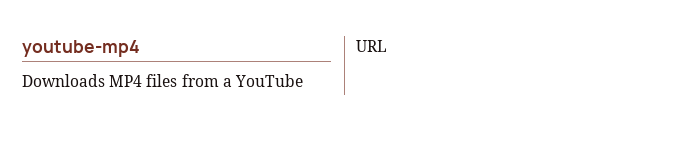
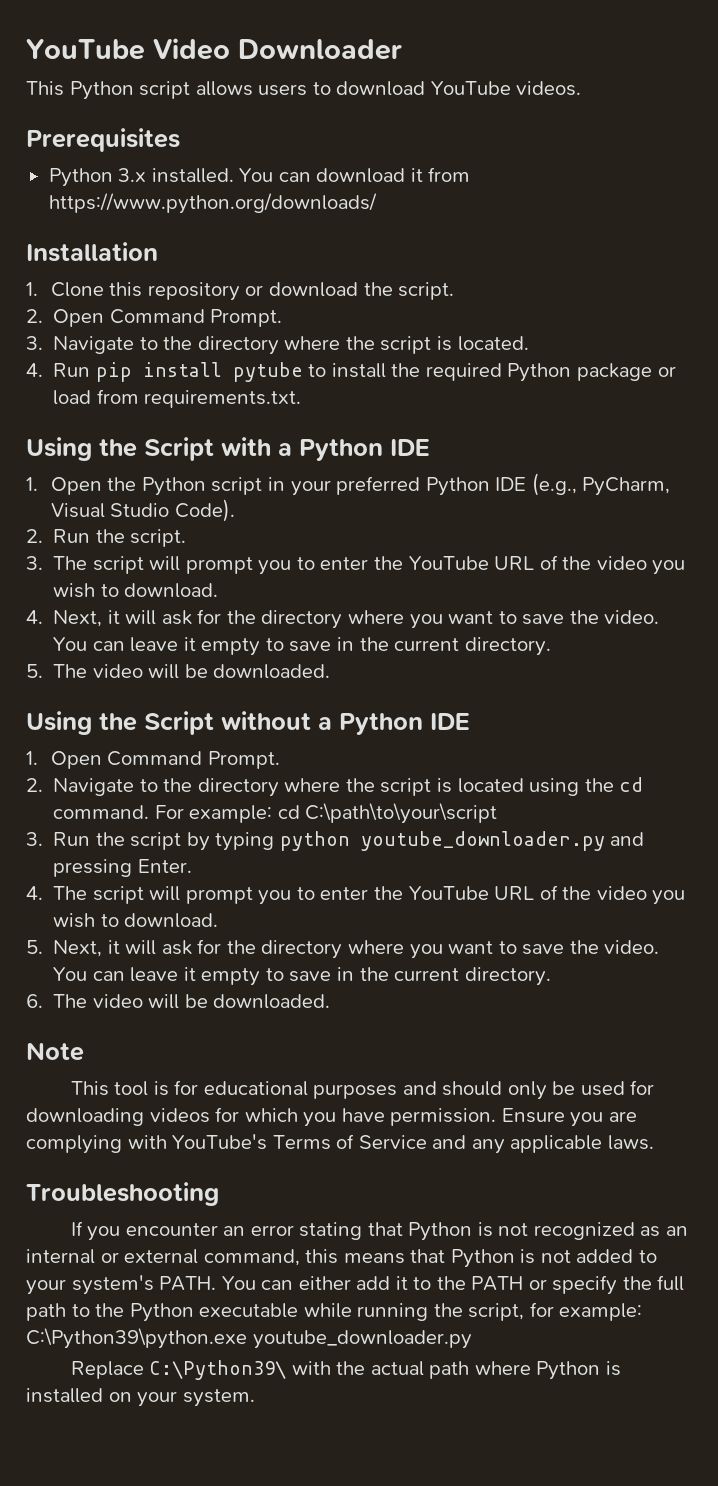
[22,40,140,57] [22,74,303,87] [356,40,387,52] youtube-mp4 // Downloads MP4 files from a YouTube URL -> [26,38,402,60] [26,81,582,100] [26,128,180,152] [48,167,471,187] [48,193,377,214] [26,242,158,262] [26,282,455,301] [26,309,283,327] [26,336,529,355] [26,362,676,382] [53,389,302,408] [26,437,430,461] [26,473,671,496] [50,499,235,522] [26,529,187,547] [26,555,686,575] [53,583,219,598] [26,609,660,629] [53,637,551,656] [26,664,331,679] [26,711,470,735] [26,751,280,769] [26,777,644,797] [53,803,498,824] [26,831,645,851] [53,859,192,877] [26,885,686,905] [53,913,219,928] [26,939,660,959] [53,967,551,986] [26,994,331,1009] [26,1042,84,1061] [70,1080,655,1100] [26,1107,637,1127] [26,1134,654,1154] [26,1182,219,1206] [70,1221,688,1241] [26,1249,657,1268] [26,1275,685,1295] [26,1302,643,1322] [26,1328,472,1349] [70,1360,621,1380] [26,1388,255,1407] YouTube Video Downloader // This Python script allows users to download YouTube videos. // Prerequisites // Python 3.x installed. You can download it from https://www.python.org/downloads/ // Installation // 1. Clone this repository or download the script. // 2. Open Command Prompt. // 3. Navigate to the directory where the script is located. // 4. Run pip install pytube to install the required Python package or load from requirements.txt. // Using the Script with a Python IDE // 1. Open the Python script in your preferred Python IDE (e.g., PyCharm, Visual Studio Code). // 2. Run the script. // 3. The script will prompt you to enter the YouTube URL of the video you wish to download. // 4. Next, it will ask for the directory where you want to save the video. You can leave it empty to save in the current directory. // 5. The video will be downloaded. // Using the Script without a Python IDE // 1. Open Command Prompt. // 2. Navigate to the directory where the script is located using the cd command. For example: cd C:\path\to\your\script // 3. Run the script by typing python youtube_downloader.py and pressing Enter. // 4. The script will prompt you to enter the YouTube URL of the video you wish to download. // 5. Next, it will ask for the directory where you want to save the video. You can leave it empty to save in the current directory. // 6. The video will be downloaded. // Note // This tool is for educational purposes and should only be used for downloading videos for which you have permission. Ensure you are complying with YouTube's Terms of Service and any applicable laws. // Troubleshooting // If you encounter an error stating that Python is not recognized as an internal or external command, this means that Python is not added to your system's PATH. You can either add it to the PATH or specify the full path to the Python executable while running the script, for example: C:\Python39\python.exe youtube_downloader.py // Replace C:\Python39\ with the actual path where Python is installed on your system.

